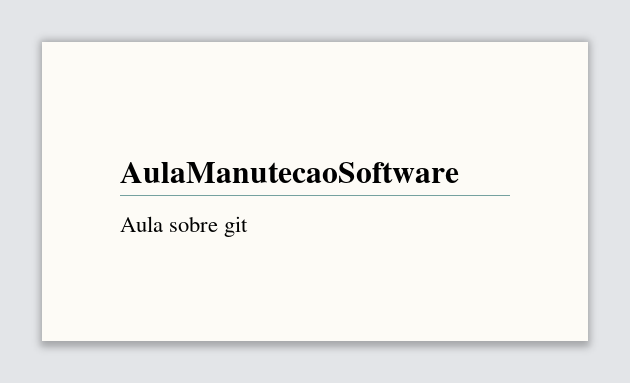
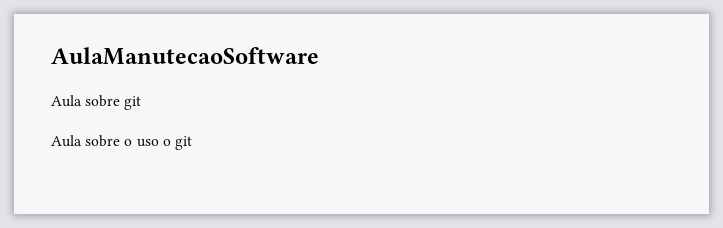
(249, 226) none -> [51,135,192,150] // Aula sobre o uso o git

